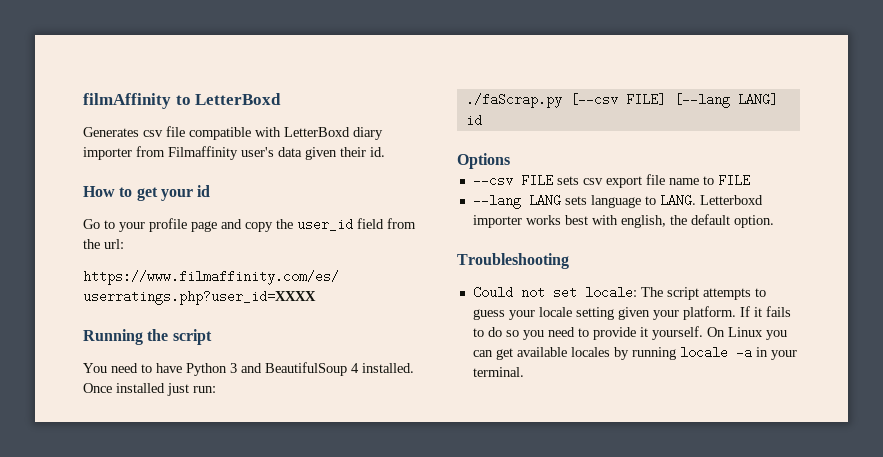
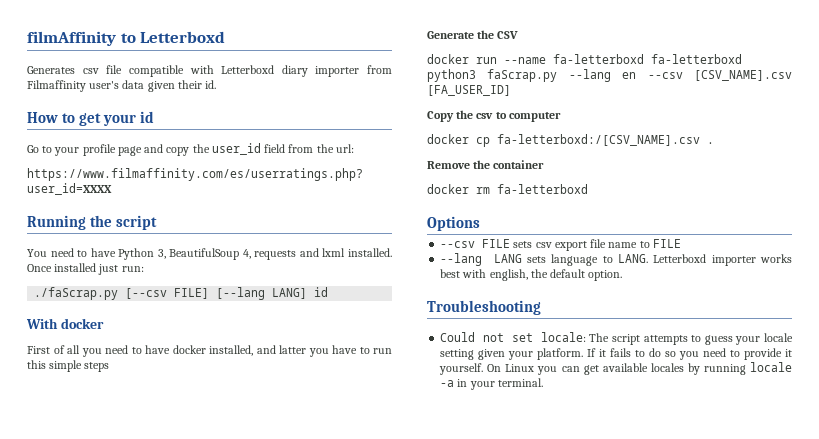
[195,93,282,105] LetterBoxd -> [140,31,226,43] Letterboxd
[284,127,350,137] LetterBoxd -> [221,65,275,74] Letterboxd
[230,362,359,376] 3 and BeautifulSoup 4 -> [157,248,346,260] 3, BeautifulSoup 4, requests and lxml
(482, 120) none -> [26,318,104,329] [27,345,392,357] [27,360,110,372] [427,30,519,39] [427,54,742,64] [427,69,792,82] [427,85,511,96] [427,110,561,122] [427,134,714,147] [427,160,545,169] [427,184,588,194] // With docker // First of all you need to have docker installed, and latter you have to run this simple steps // Generate the CSV // docker run --name fa-letterboxd fa-letterboxd python3 faScrap.py --lang en --csv [CSV_NAME].csv [FA_USER_ID] // Copy the csv to computer // docker cp fa-letterboxd:/[CSV_NAME].csv . // Remove the container // docker rm fa-letterboxd

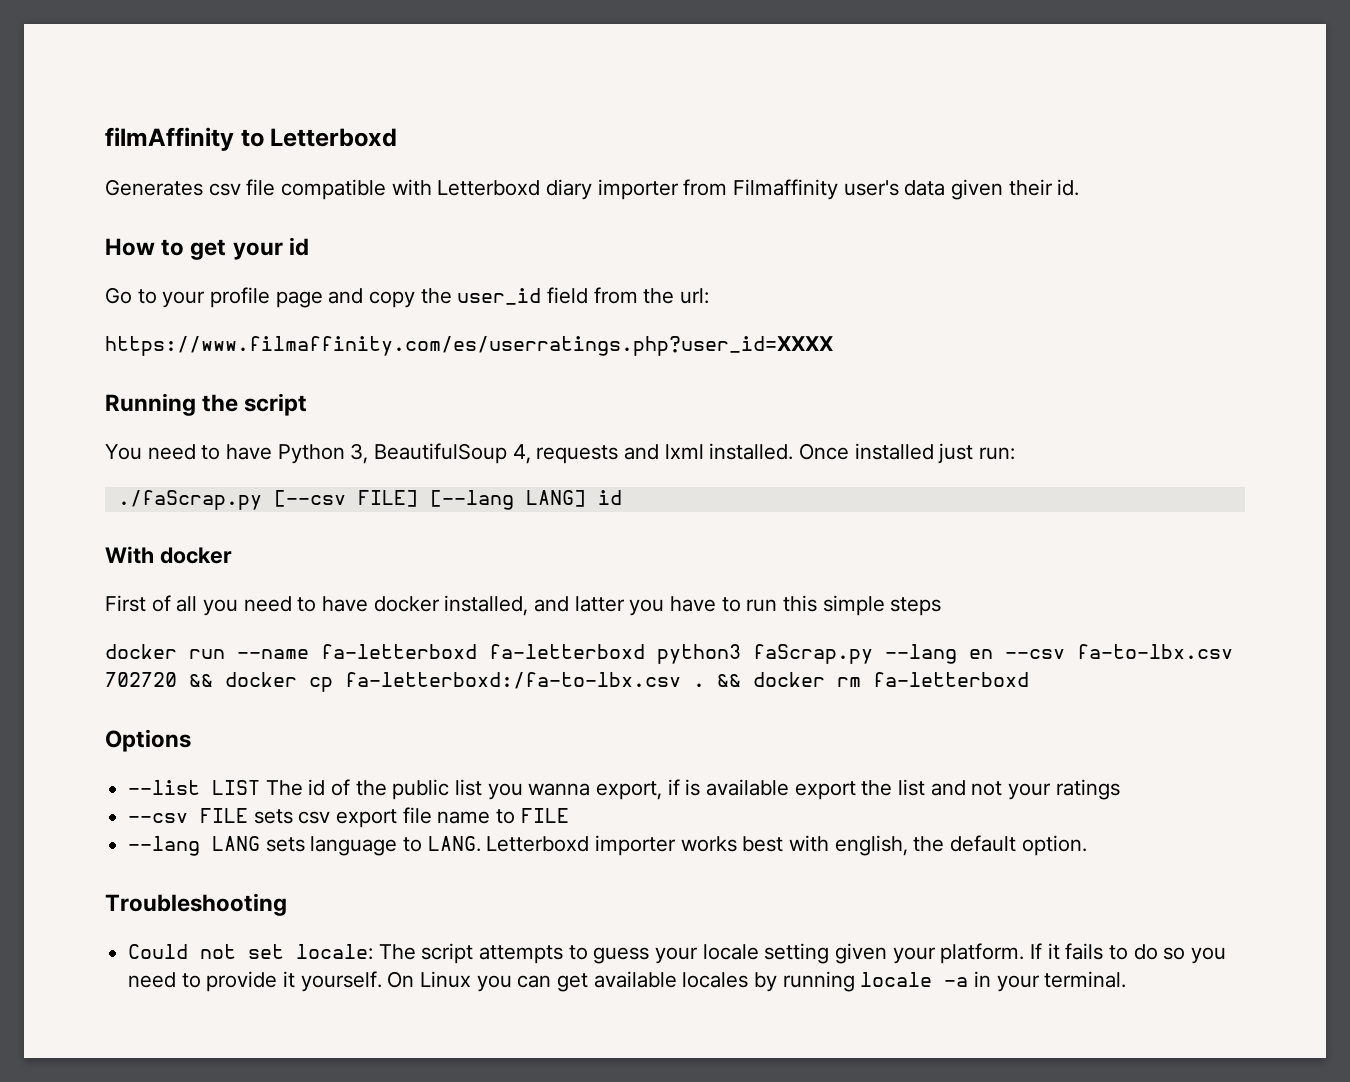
[427,30,519,39] // Generate the CSV -> (942, 606) none
[694,70,792,81] [427,85,511,96] [427,110,561,122] [CSV_NAME].csv [FA_USER_ID] // Copy the csv to computer // -> [1077,644,1233,659] [105,672,213,687] fa-to-lbx.csv 702720 &&
[497,134,700,146] fa-letterboxd:/[CSV_NAME].csv -> [345,672,681,689] fa-letterboxd:/fa-to-lbx.csv
[427,160,545,169] // Remove the container // -> [717,674,741,687] &&
(480, 223) none -> [128,779,1120,800] // --list LIST The id of the public list you wanna export, if is available export the list and not your ratings

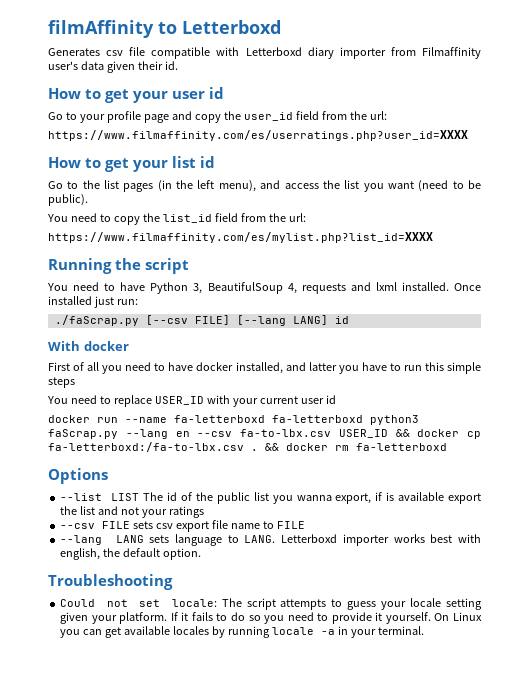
(283, 251) none -> [172,91,206,99] user
(833, 346) none -> [48,156,216,172] [48,180,482,192] [48,194,88,206] [47,213,306,225] [48,232,433,243] // How to get your list id // Go to the list pages (in the left menu), and access the list you want (need to be public). // You need to copy the list_id field from the url: // https://www.filmaffinity.com/es/mylist.php?list_id=XXXX
(942, 606) none -> [47,395,336,407] // You need to replace USER_ID with your current user id
[105,672,177,687] 702720 -> [338,429,388,438] USER_ID

